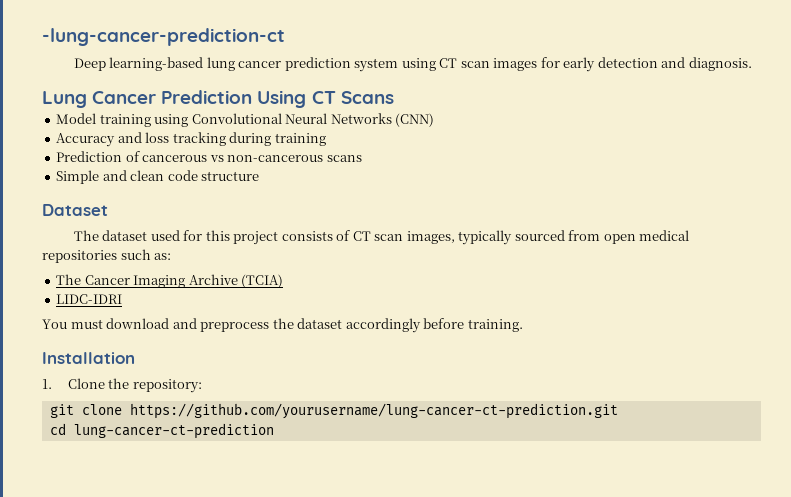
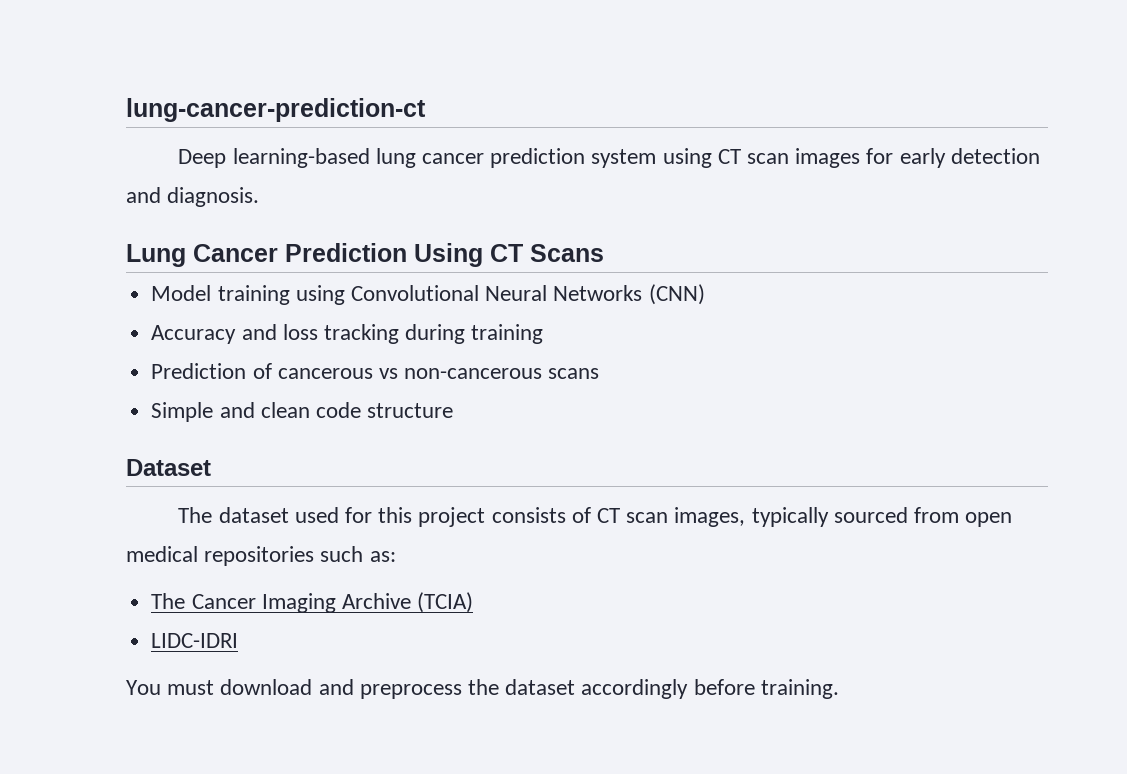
[42,28,285,46] -lung-cancer-prediction-ct -> [126,98,426,122] lung-cancer-prediction-ct
[42,352,135,364] [42,378,202,393] [49,403,618,419] [49,423,274,439] // Installation // 1. Clone the repository: // git clone https://github.com/yourusername/lung-cancer-ct-prediction.git // cd lung-cancer-ct-prediction -> (839, 689) none

